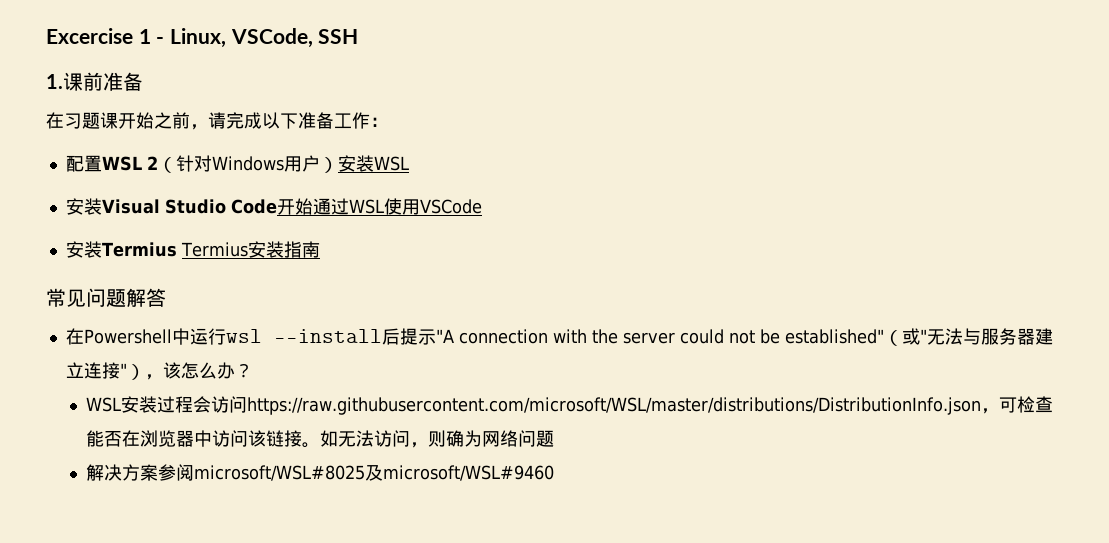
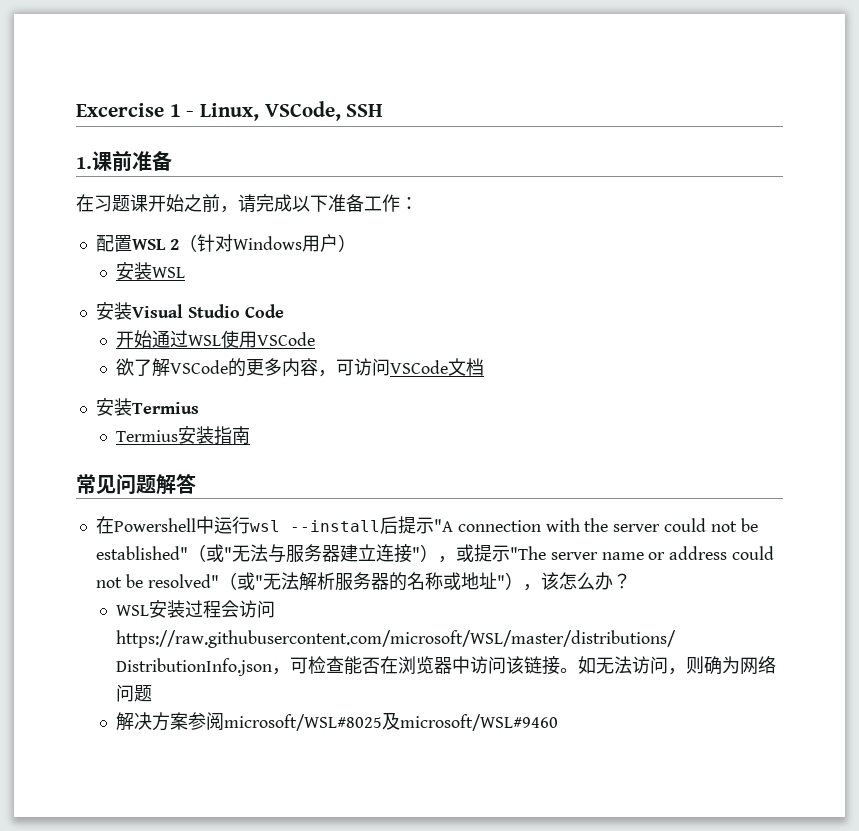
(338, 165) none -> (356, 243) //
(277, 206) none -> (284, 311) //
(482, 206) none -> [116,358,485,377] // 欲了解VSCode的更多内容，可访问VSCode文档
(177, 249) none -> (199, 408) //
(163, 377) none -> [455,544,775,562] [95,572,541,591] 或提示"The server name or address could not be resolved"（或"无法解析服务器的名称或地址"），

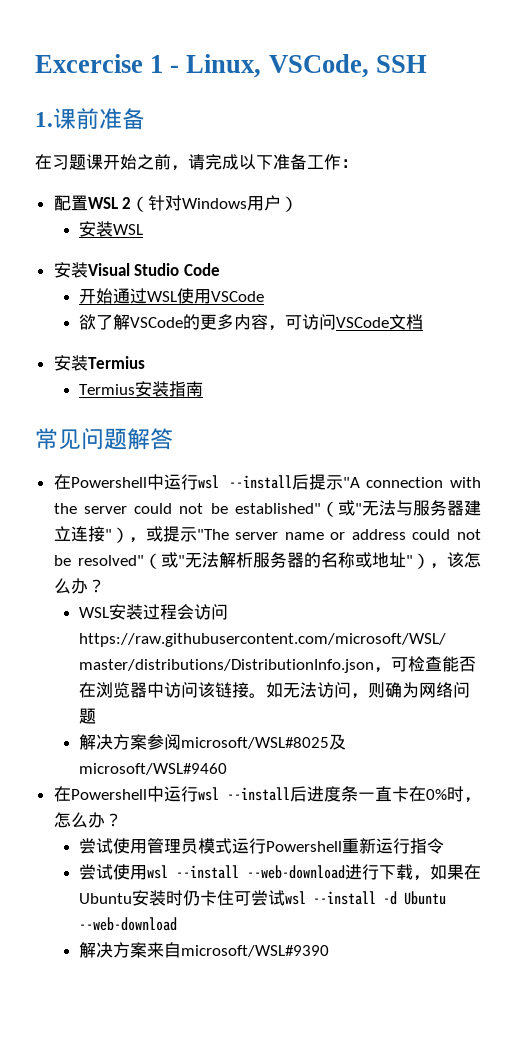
(559, 722) none -> [53,786,481,803] [53,812,122,828] [78,838,444,854] [78,864,481,881] [78,890,446,906] [78,917,177,931] [78,942,329,958] // 在Powershell中运行wsl --install后进度条一直卡在0%时，怎么办？ // 尝试使用管理员模式运行Powershell重新运行指令 // 尝试使用wsl --install --web-download进行下载，如果在Ubuntu安装时仍卡住可尝试wsl --install -d Ubuntu --web-download // 解决方案来自microsoft/WSL#9390

